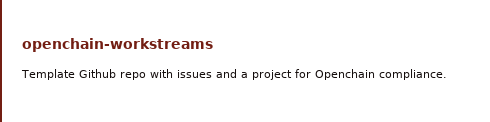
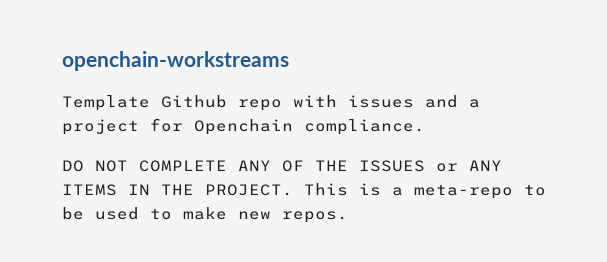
(447, 74) none -> [62,160,502,172] [62,183,546,199] [62,207,348,223] // DO NOT COMPLETE ANY OF THE ISSUES or ANY ITEMS IN THE PROJECT. This is a meta-repo to be used to make new repos.

